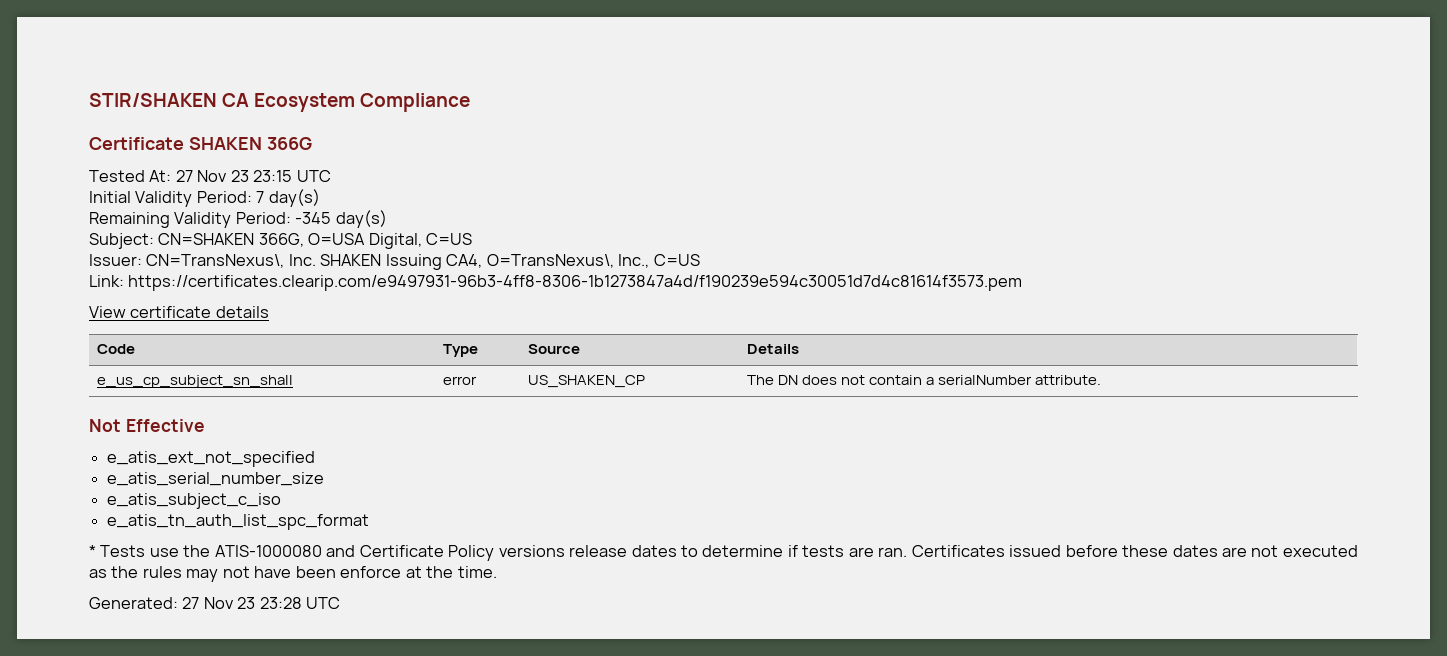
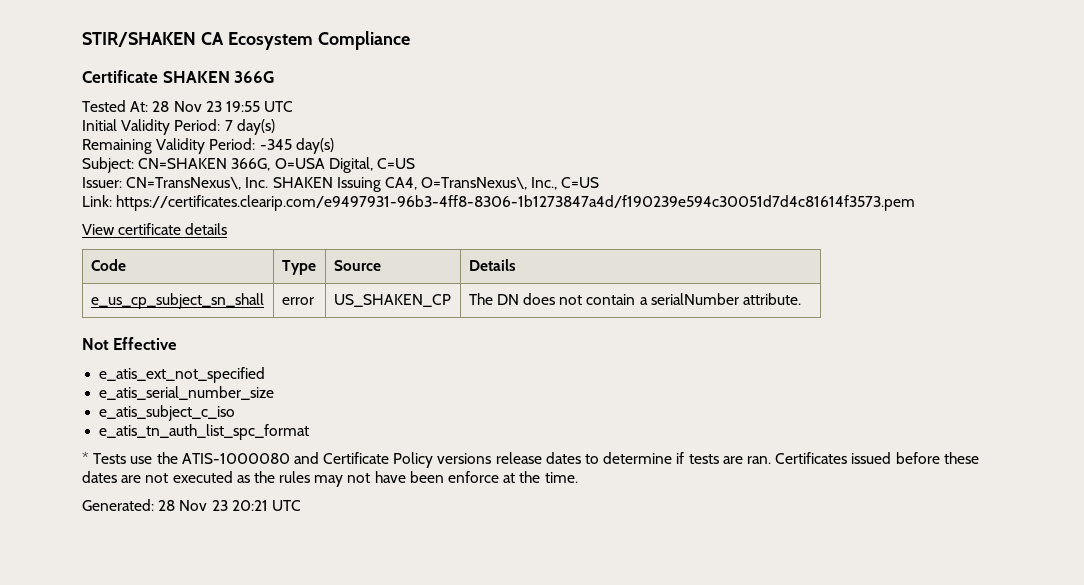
[175,170,293,182] 27 Nov 23 23:15 -> [152,101,260,112] 28 Nov 23 19:55
[182,597,302,609] 27 Nov 23 23:28 -> [158,500,268,511] 28 Nov 23 20:21

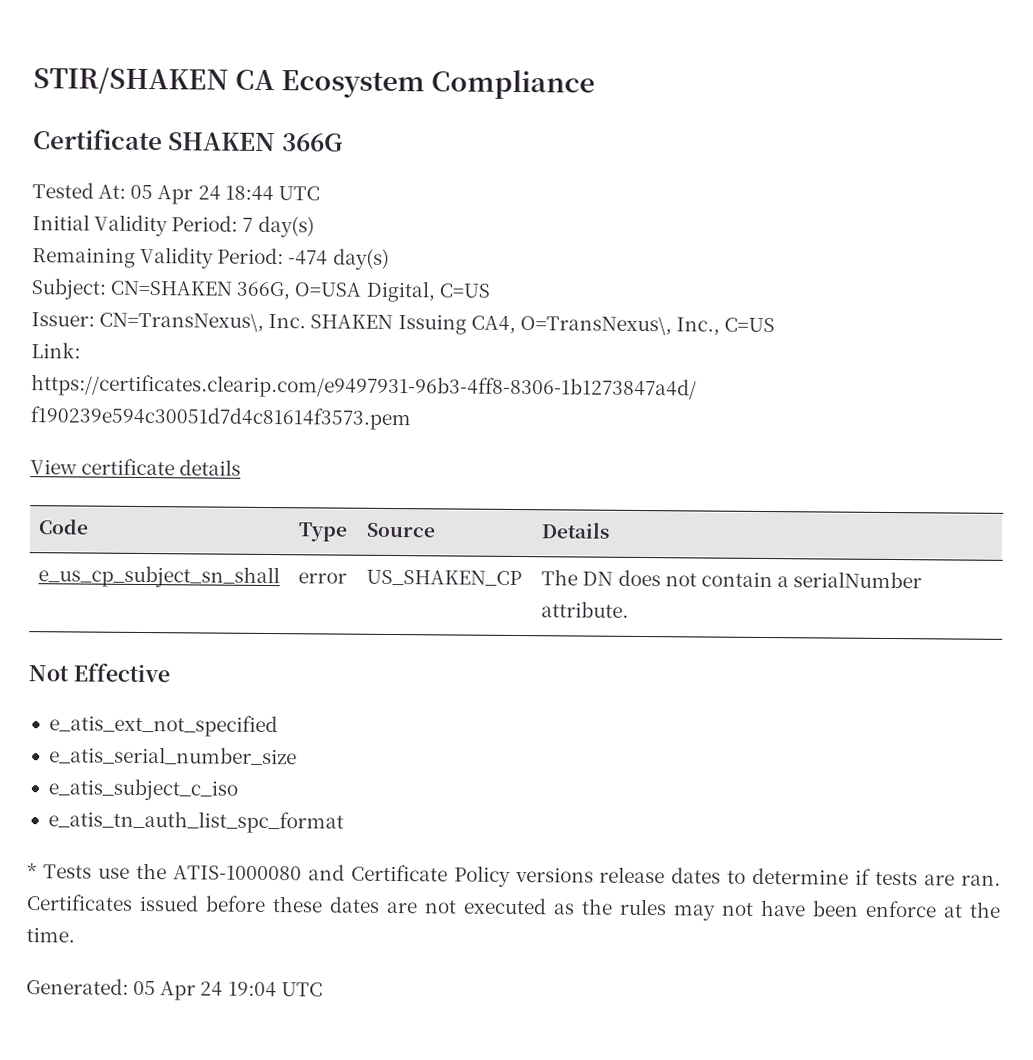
[152,101,260,112] 28 Nov 23 19:55 -> [130,184,274,205] 05 Apr 24 18:44
[259,139,292,150] -345 -> [288,250,329,266] -474
[158,500,268,511] 28 Nov 23 20:21 -> [133,980,277,1001] 05 Apr 24 19:04

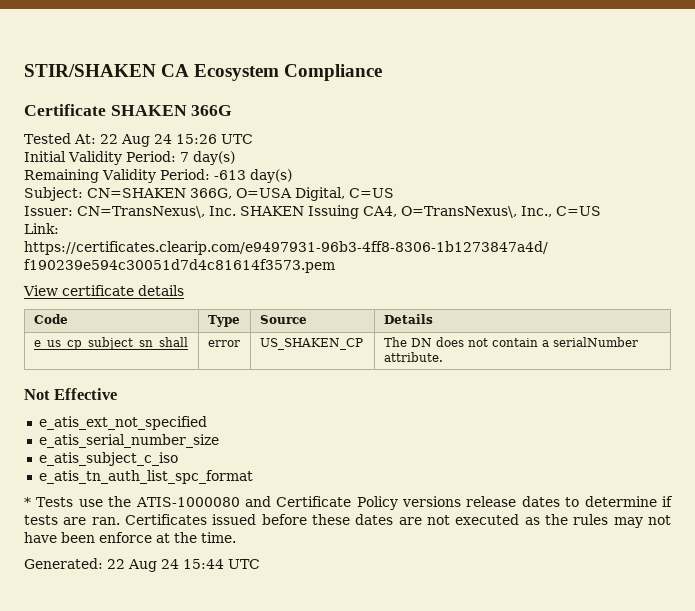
[130,184,274,205] 05 Apr 24 18:44 -> [99,134,217,147] 22 Aug 24 15:26
[288,250,329,266] -474 -> [213,170,246,180] -613
[133,980,277,1001] 05 Apr 24 19:04 -> [107,559,224,572] 22 Aug 24 15:44

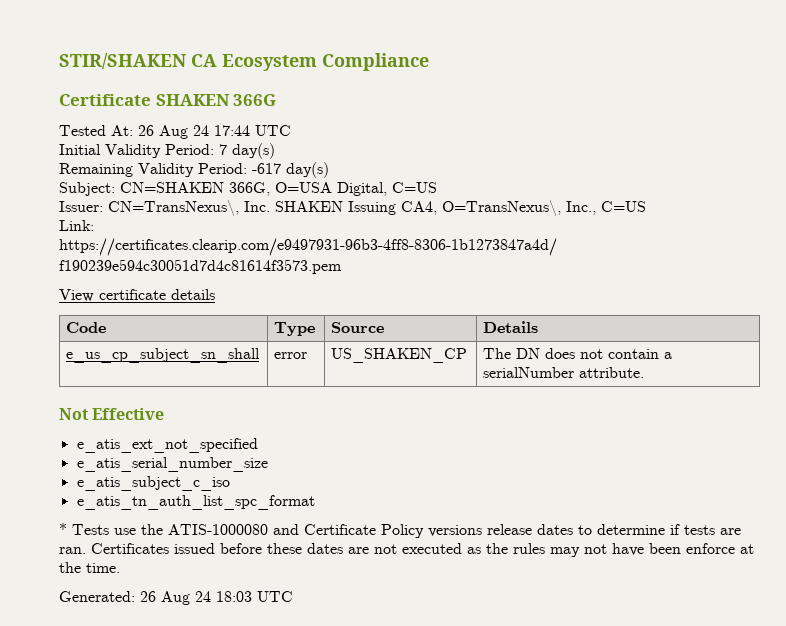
[99,134,217,147] 22 Aug 24 15:26 -> [138,125,250,139] 26 Aug 24 17:44
[213,170,246,180] -613 -> [252,163,281,174] -617
[107,559,224,572] 22 Aug 24 15:44 -> [140,591,252,605] 26 Aug 24 18:03

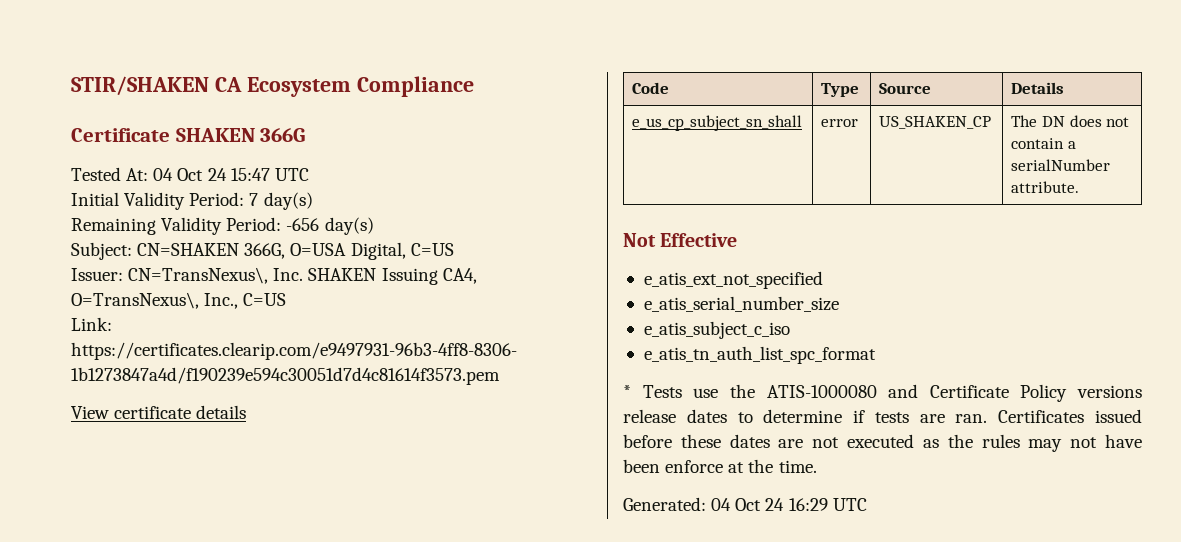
[138,125,250,139] 26 Aug 24 17:44 -> [153,168,270,181] 04 Oct 24 15:47
[252,163,281,174] -617 -> [286,218,320,231] -656
[140,591,252,605] 26 Aug 24 18:03 -> [711,498,828,511] 04 Oct 24 16:29

